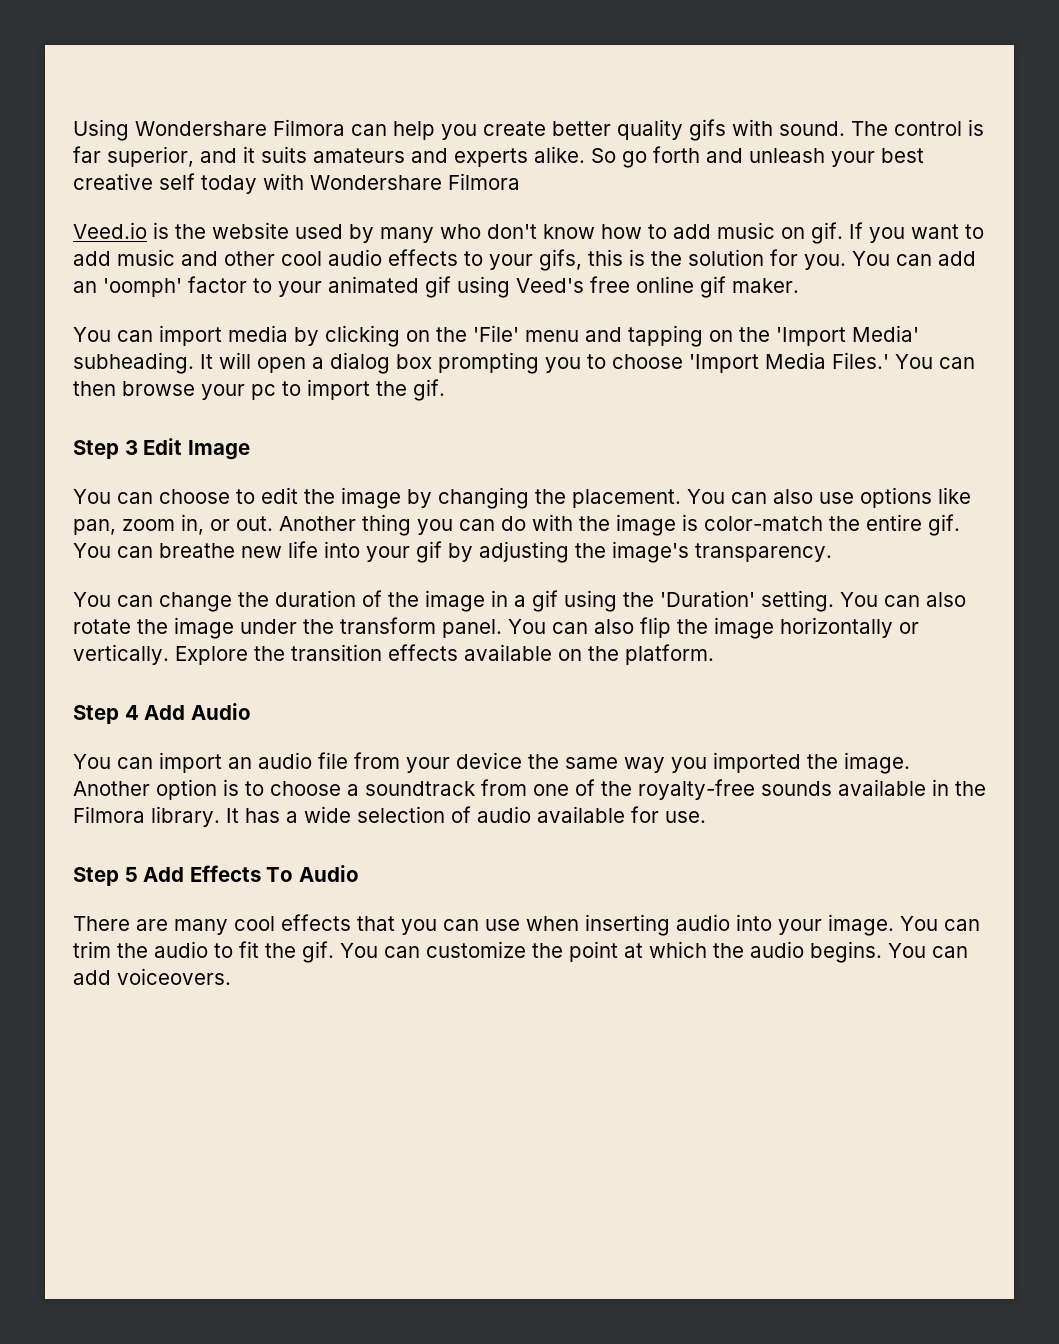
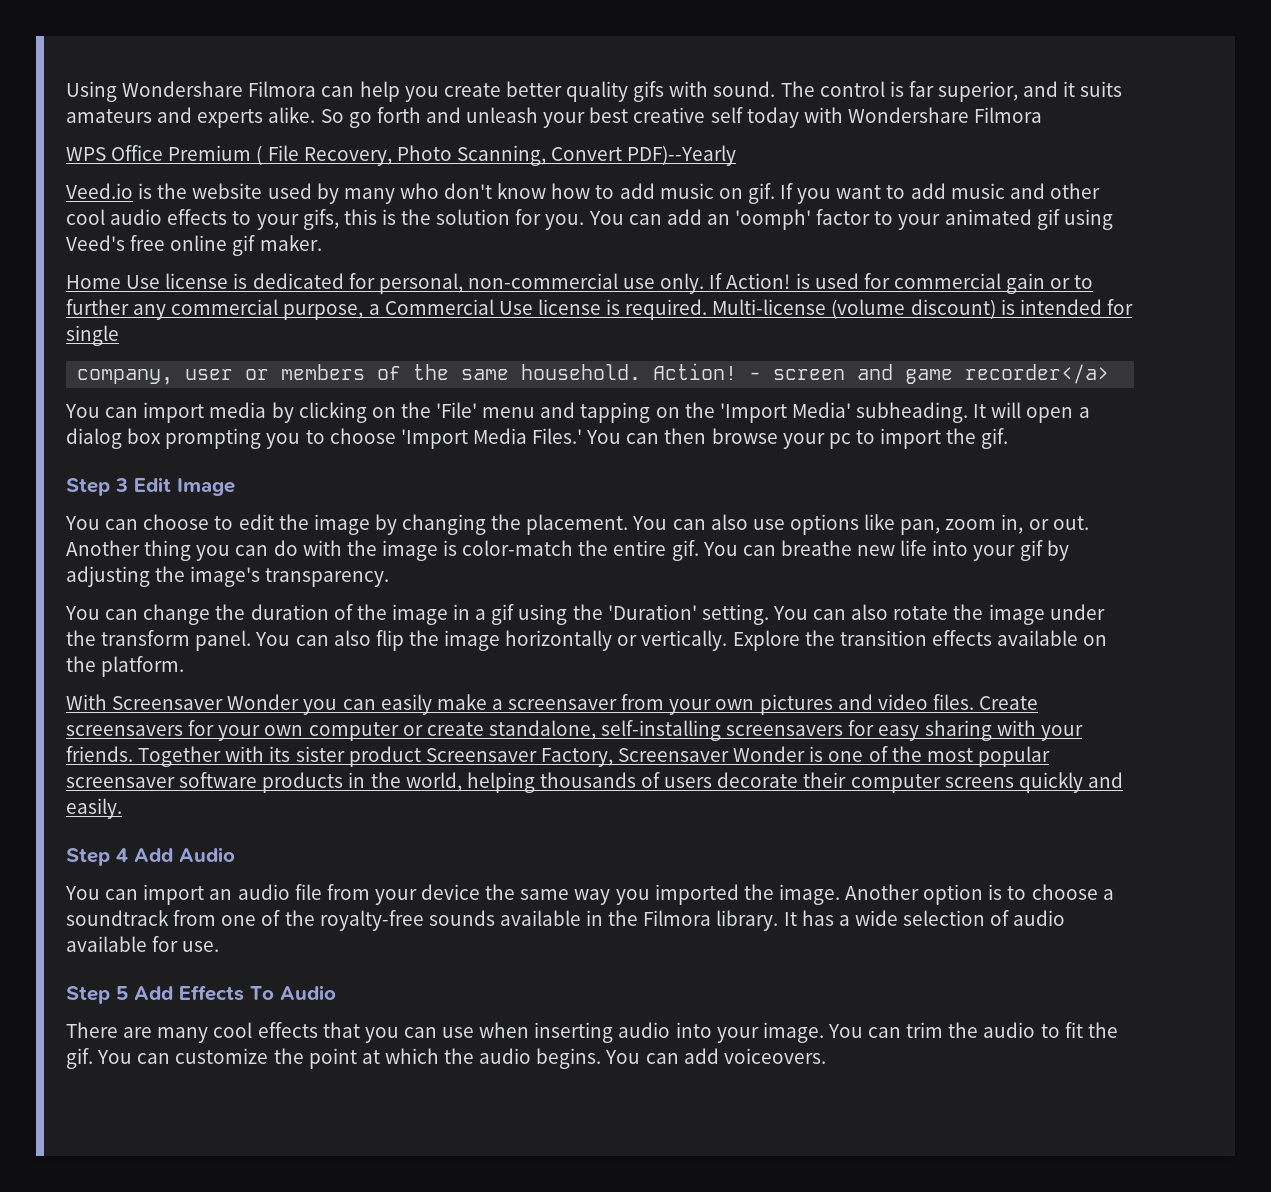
(520, 181) none -> [66,145,737,166] // WPS Office Premium ( File Recovery, Photo Scanning, Convert PDF)--Yearly
(799, 285) none -> [66,273,1094,294] [66,299,1133,320] [66,325,119,346] [77,363,1110,385] // Home Use license is dedicated for personal, non-commercial use only. If Action! is used for commercial gain or to further any commercial purpose, a Commercial Use license is required. Multi-license (volume discount) is intended for single // company, user or members of the same household. Action! - screen and game recorder</a>
(714, 654) none -> [66,694,1039,715] [66,720,1083,741] [66,746,1050,767] [66,772,1123,793] [66,798,122,819] // With Screensaver Wonder you can easily make a screensaver from your own pictures and video files. Create screensavers for your own computer or create standalone, self-installing screensavers for easy sharing with your friends. Together with its sister product Screensaver Factory, Screensaver Wonder is one of the most popular screensaver software products in the world, helping thousands of users decorate their computer screens quickly and easily.

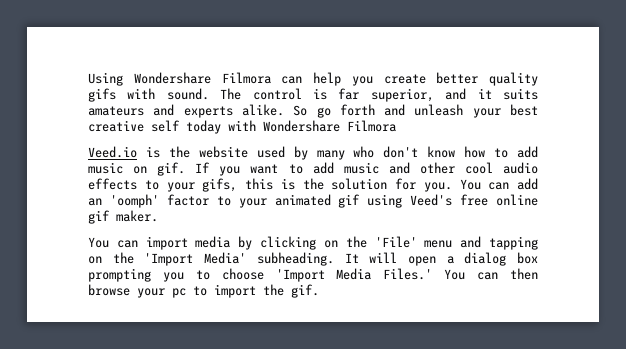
[66,145,737,166] // WPS Office Premium ( File Recovery, Photo Scanning, Convert PDF)--Yearly -> (396, 126) none
[66,273,1094,294] [66,299,1133,320] [66,325,119,346] [77,363,1110,385] // Home Use license is dedicated for personal, non-commercial use only. If Action! is used for commercial gain or to further any commercial purpose, a Commercial Use license is required. Multi-license (volume discount) is intended for single // company, user or members of the same household. Action! - screen and game recorder</a> -> (158, 216) none
[66,477,235,496] [65,514,1089,535] [66,540,1069,561] [66,566,390,587] [65,604,1105,625] [66,630,1108,651] [66,656,185,677] [66,694,1039,715] [66,720,1083,741] [66,746,1050,767] [66,772,1123,793] [66,798,122,819] [66,847,235,866] [65,884,1114,905] [66,910,1066,931] [66,936,220,952] [66,985,336,1004] [66,1022,1118,1043] [66,1048,826,1069] // Step 3 Edit Image // You can choose to edit the image by changing the placement. You can also use options like pan, zoom in, or out. Another thing you can do with the image is color-match the entire gif. You can breathe new life into your gif by adjusting the image's transparency. // You can change the duration of the image in a gif using the 'Duration' setting. You can also rotate the image under the transform panel. You can also flip the image horizontally or vertically. Explore the transition effects available on the platform. // With Screensaver Wonder you can easily make a screensaver from your own pictures and video files. Create screensavers for your own computer or create standalone, self-installing screensavers for easy sharing with your friends. Together with its sister product Screensaver Factory, Screensaver Wonder is one of the most popular screensaver software products in the world, helping thousands of users decorate their computer screens quickly and easily. // Step 4 Add Audio // You can import an audio file from your device the same way you imported the image. Another option is to choose a soundtrack from one of the royalty-free sounds available in the Filmora library. It has a wide selection of audio available for use. // Step 5 Add Effects To Audio // There are many cool effects that you can use when inserting audio into your image. You can trim the audio to fit the gif. You can customize the point at which the audio begins. You can add voiceovers. -> (319, 291) none

